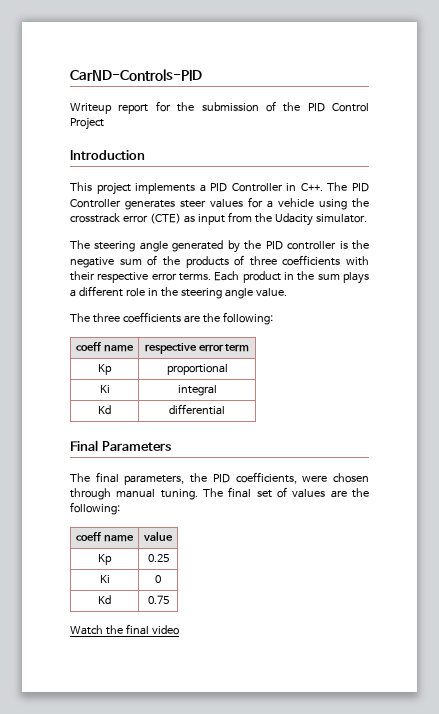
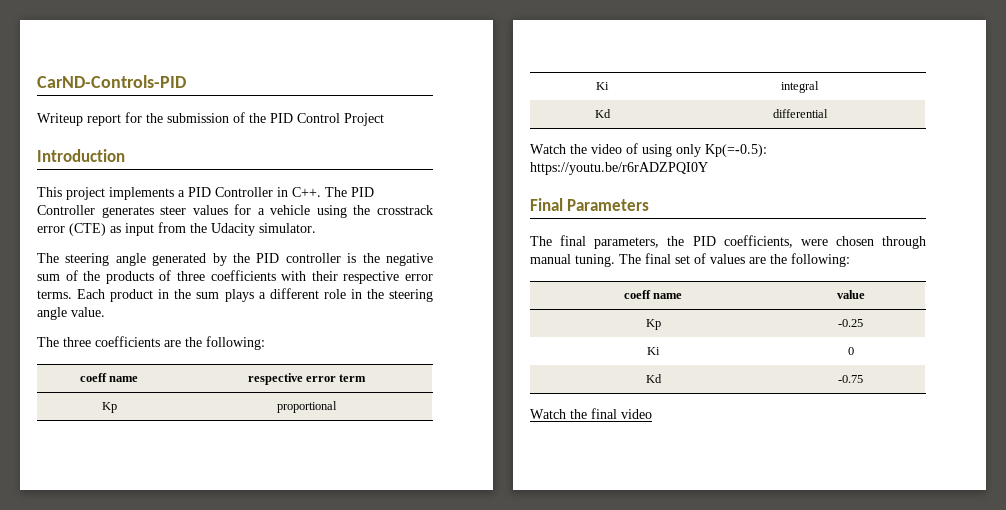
(225, 409) none -> [530,143,767,157] [530,162,708,175] // Watch the video of using only Kp(=-0.5): https://youtu.be/r6rADZPQI0Y
[147,554,169,562] 0.25 -> [838,319,863,327] -0.25
[147,595,169,604] 0.75 -> [838,375,863,383] -0.75

